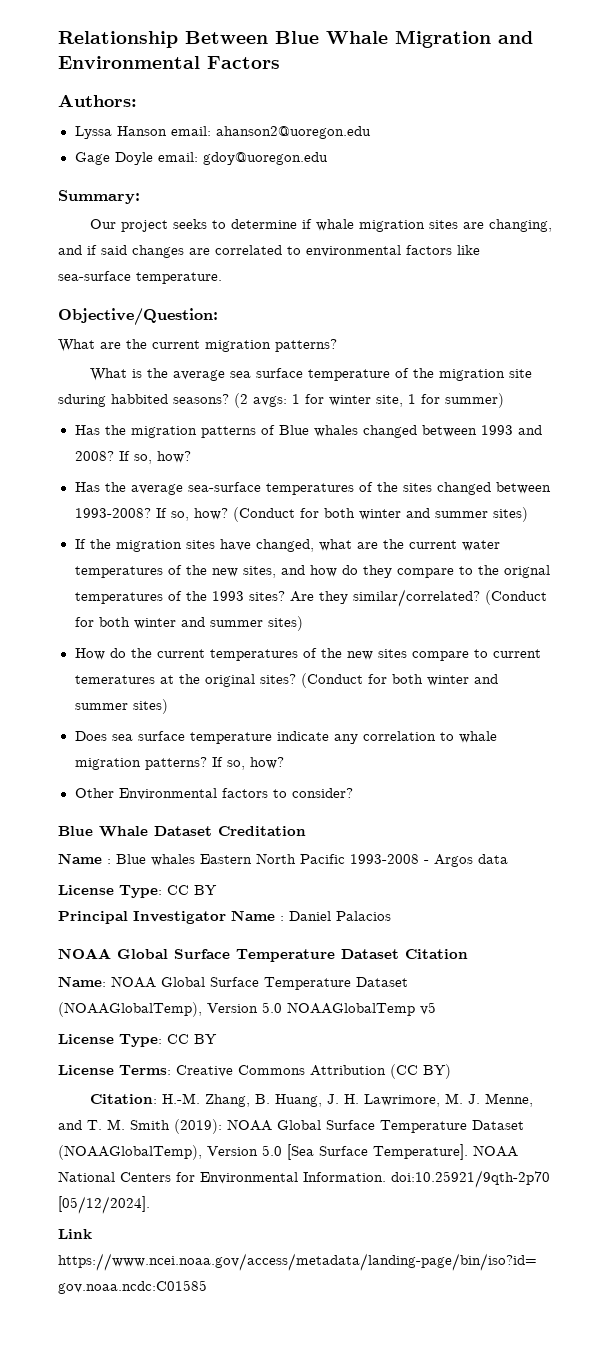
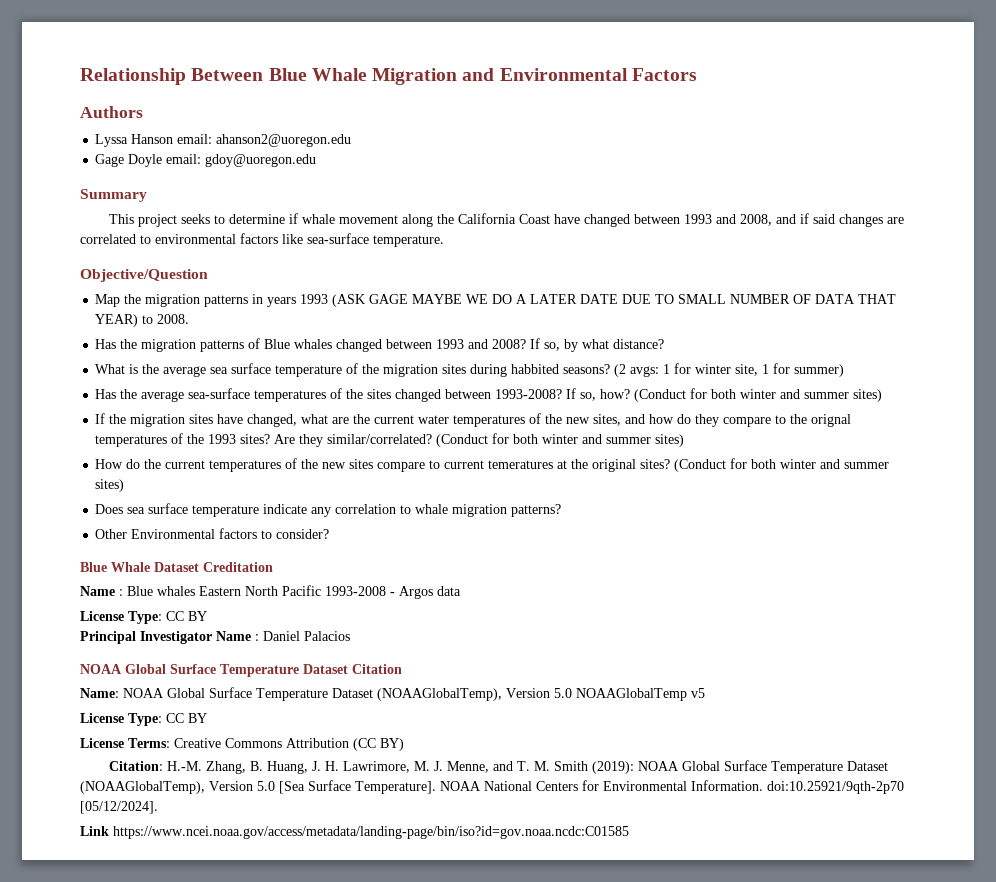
[58,94,137,107] Authors: -> [80,106,143,118] Authors
[58,190,140,204] [90,219,117,229] Summary: // Our -> [80,189,147,202] [109,214,135,224] Summary // This
[359,219,553,232] migration sites are changing, -> [339,213,773,227] movement along the California Coast have changed between 1993 and 2008,
[58,308,218,326] [58,339,337,352] [90,368,533,381] [58,393,504,408] Objective/Question: // What are the current migration patterns? // What is the average sea surface temperature of the migration site sduring habbited seasons? (2 avgs: 1 for winter site, 1 for summer) -> [80,269,208,282] [95,294,897,307] [95,314,190,327] Objective/Question // Map the migration patterns in years 1993 (ASK GAGE MAYBE WE DO A LATER DATE DUE TO SMALL NUMBER OF DATA THAT YEAR) to 2008.
[156,451,191,463] how? -> [564,339,665,352] [95,363,845,377] by what distance? // What is the average sea surface temperature of the migration sites during habbited seasons? (2 avgs: 1 for winter site, 1 for summer)
[211,757,284,770] If so, how? -> (562, 510) none

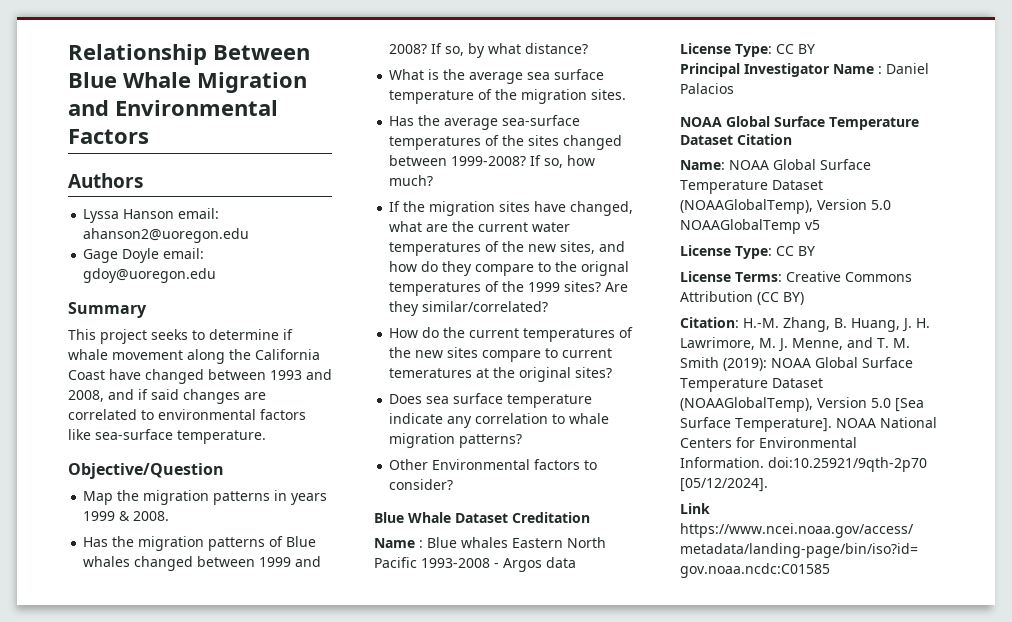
[300,294,897,307] [95,314,154,327] 1993 (ASK GAGE MAYBE WE DO A LATER DATE DUE TO SMALL NUMBER OF DATA THAT YEAR) to -> [83,511,131,521] 1999 &
[436,339,465,349] 1993 -> [259,557,292,567] 1999
[442,363,845,377] sites during habbited seasons? (2 avgs: 1 for winter site, 1 for summer) -> [591,89,627,100] sites.
[495,388,883,402] 1993-2008? If so, how? (Conduct for both winter and summer sites) -> [451,155,596,168] [389,175,434,186] 1999-2008? If so, how much?
[208,434,237,444] 1993 -> [528,282,561,292] 1999
[436,433,685,447] (Conduct for both winter and summer sites) -> (549, 306) none
[674,458,890,472] [95,479,125,492] (Conduct for both winter and summer sites) -> (613, 372) none

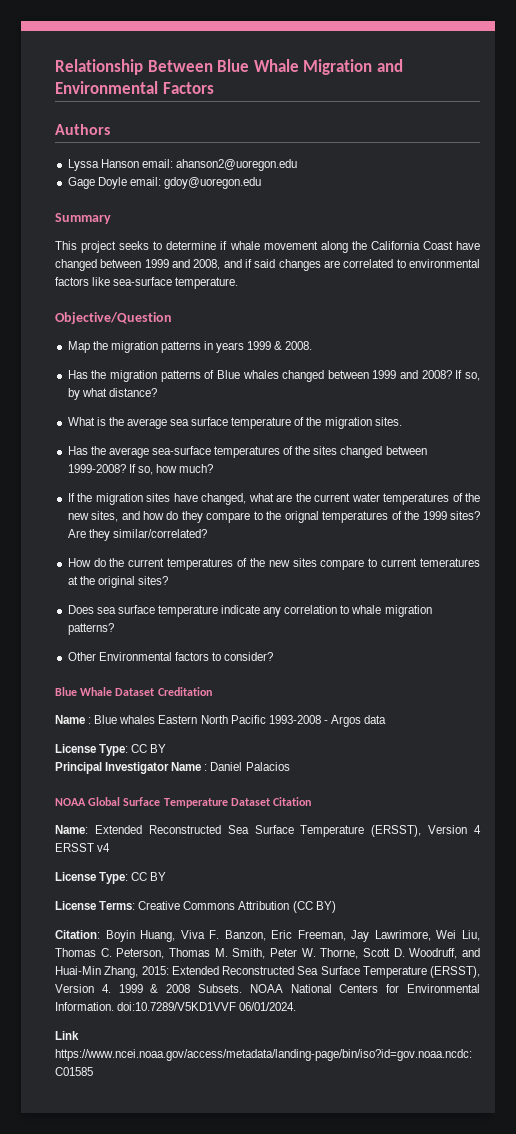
[270,370,302,380] 1993 -> [144,259,169,268] 1999
[729,159,871,170] [680,180,823,194] [680,199,891,214] [680,219,820,234] NOAA Global Surface Temperature Dataset (NOAAGlobalTemp), Version 5.0 NOAAGlobalTemp v5 -> [94,825,481,837] [55,843,111,852] Extended Reconstructed Sea Surface Temperature (ERSST), Version 4 ERSST v4
[743,317,930,332] [680,337,910,352] [680,357,913,371] [680,378,823,392] [680,397,924,412] [680,417,832,432] H.-M. Zhang, B. Huang, J. H. Lawrimore, M. J. Menne, and T. M. Smith (2019): NOAA Global Surface Temperature Dataset (NOAAGlobalTemp), Version 5.0 [Sea Surface Temperature]. -> [105,930,480,942] [55,948,481,959] [55,966,480,978] [55,984,242,993] Boyin Huang, Viva F. Banzon, Eric Freeman, Jay Lawrimore, Wei Liu, Thomas C. Peterson, Thomas M. Smith, Peter W. Thorne, Scott D. Woodruff, and Huai-Min Zhang, 2015: Extended Reconstructed Sea Surface Temperature (ERSST), Version 4. 1999 & 2008 Subsets.
[768,457,927,472] [680,478,768,492] doi:10.25921/9qth-2p70 [05/12/2024]. -> [117,1002,297,1011] doi:10.7289/V5KD1VVF 06/01/2024.

